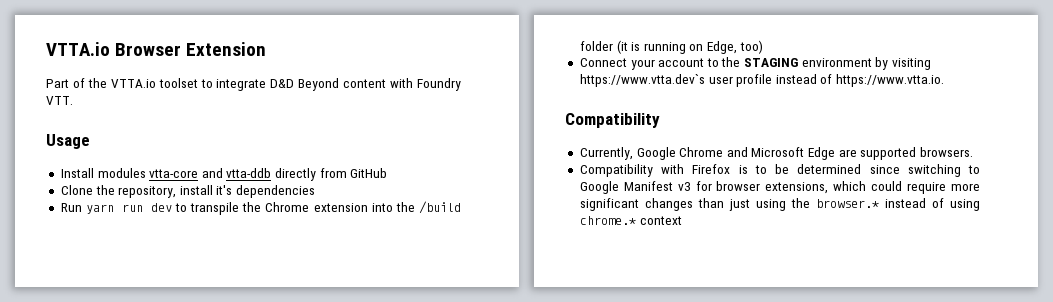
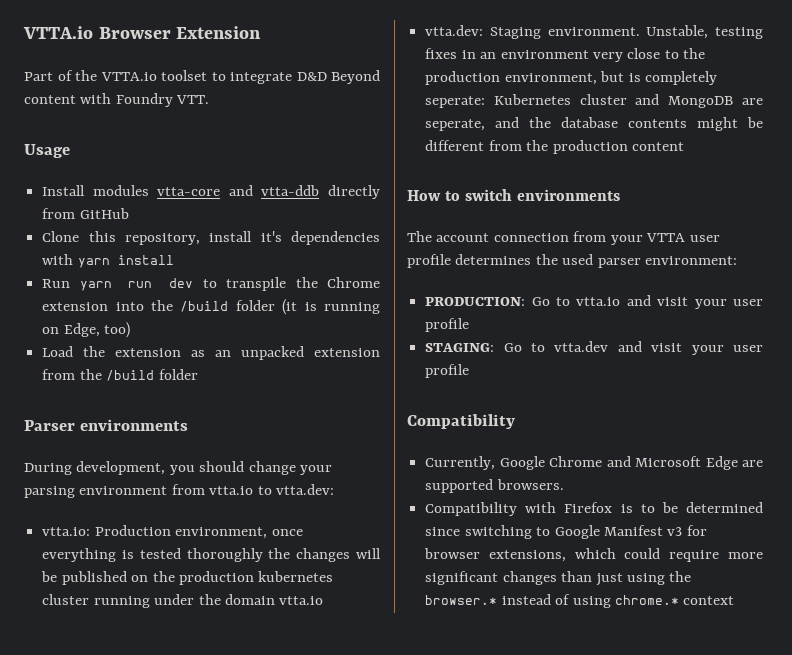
[95,185,115,195] the -> [88,231,116,242] this
(316, 191) none -> [42,254,174,268] with yarn install
[579,57,932,70] [579,74,945,87] Connect your account to the STAGING environment by visiting https://www.vtta.dev`s user profile instead of https://www.vtta.io. -> [42,346,380,360] [42,369,198,381] [24,419,189,431] [24,461,333,475] [24,484,335,498] [42,525,303,539] [42,548,381,562] [41,571,334,585] [42,594,324,608] [425,25,763,39] [425,48,706,62] [425,71,717,85] [425,94,763,108] [425,117,763,131] [425,140,684,154] [407,189,620,201] [407,231,720,245] [407,254,738,268] [425,295,763,309] [425,318,470,332] [425,341,763,355] [425,364,470,378] Load the extension as an unpacked extension from the /build folder // Parser environments // During development, you should change your parsing environment from vtta.io to vtta.dev: // vtta.io: Production environment, once everything is tested thoroughly the changes will be published on the production kubernetes cluster running under the domain vtta.io // vtta.dev: Staging environment. Unstable, testing fixes in an environment very close to the production environment, but is completely seperate: Kubernetes cluster and MongoDB are seperate, and the database contents might be different from the production content // How to switch environments // The account connection from your VTTA user profile determines the used parser environment: // PRODUCTION: Go to vtta.io and visit your user profile // STAGING: Go to vtta.dev and visit your user profile

